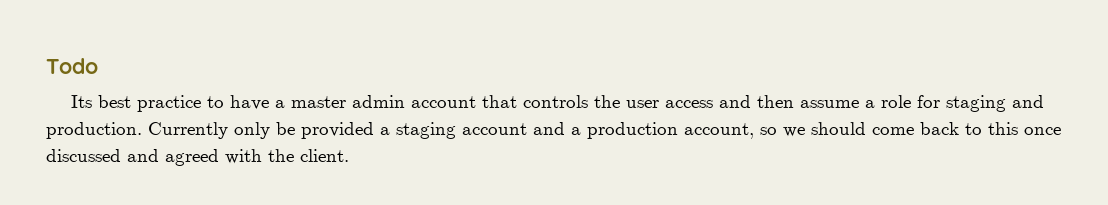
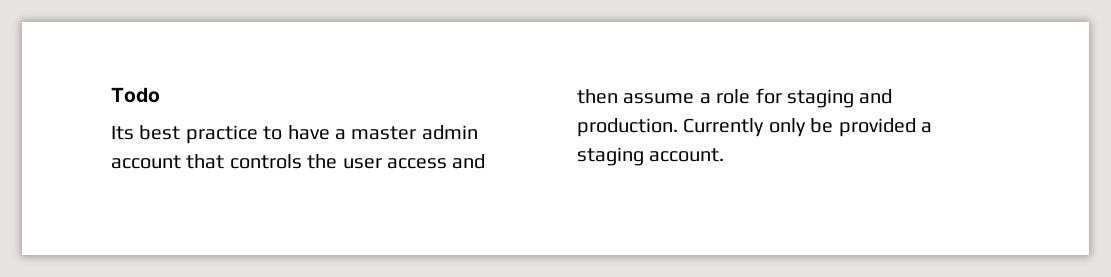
[462,122,1061,139] [46,149,349,166] account and a production account, so we should come back to this once discussed and agreed with the client. -> [649,148,725,162] account.

